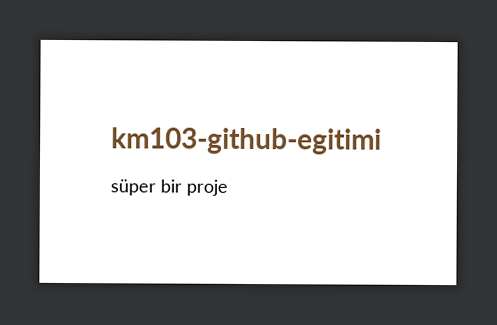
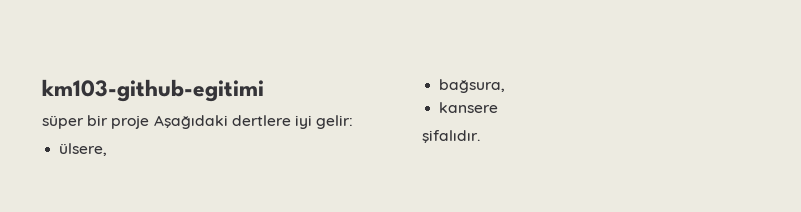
(228, 187) none -> [153,115,354,129] [59,143,108,156] [439,79,506,93] [439,102,499,113] [422,130,480,143] Aşağıdaki dertlere iyi gelir: // ülsere, // bağsura, // kansere // şifalıdır.

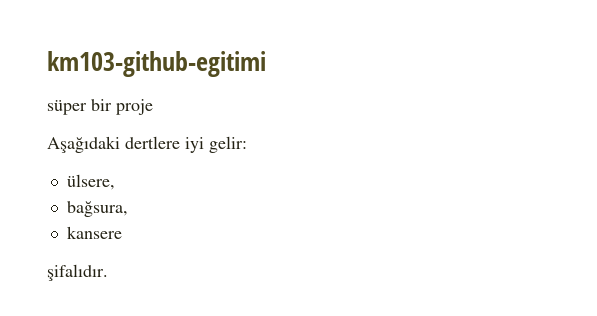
(150, 122) none -> (153, 107) //

